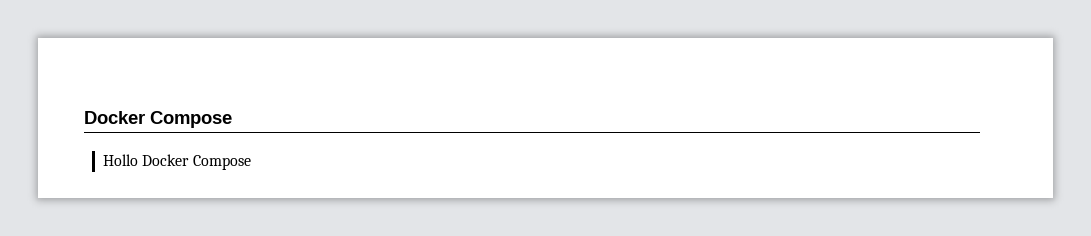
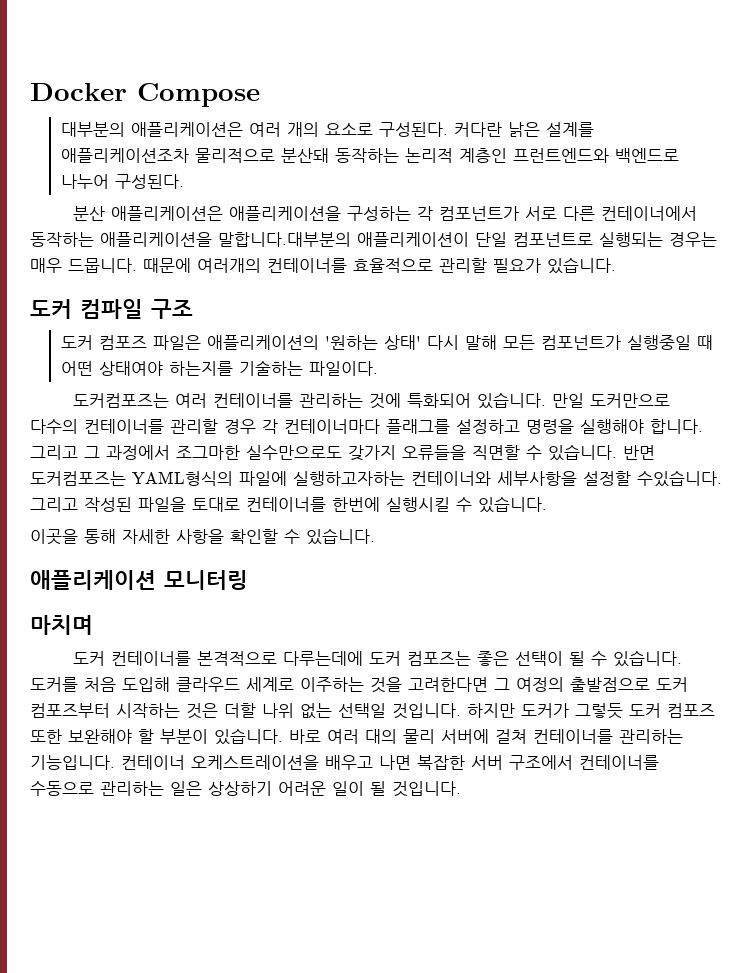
[103,154,251,170] Hollo Docker Compose -> [60,122,594,137] [60,148,679,163] [60,174,184,189] [73,206,698,221] [30,232,717,247] [30,257,616,274] [30,299,193,319] [60,335,713,350] [60,360,378,376] [73,392,671,409] [30,419,703,434] [30,444,655,461] [30,470,722,487] [30,496,547,513] [30,528,375,545] [30,570,248,590] [30,615,93,635] [73,650,683,667] [30,677,688,693] [30,703,715,719] [30,728,683,745] [30,755,659,770] [30,781,461,797] 대부분의 애플리케이션은 여러 개의 요소로 구성된다. 커다란 낡은 설계를 애플리케이션조차 물리적으로 분산돼 동작하는 논리적 계층인 프런트엔드와 백엔드로 나누어 구성된다. // 분산 애플리케이션은 애플리케이션을 구성하는 각 컴포넌트가 서로 다른 컨테이너에서 동작하는 애플리케이션을 말합니다.대부분의 애플리케이션이 단일 컴포넌트로 실행되는 경우는 매우 드뭅니다. 때문에 여러개의 컨테이너를 효율적으로 관리할 필요가 있습니다. // 도커 컴파일 구조 // 도커 컴포즈 파일은 애플리케이션의 '원하는 상태' 다시 말해 모든 컴포넌트가 실행중일 때 어떤 상태여야 하는지를 기술하는 파일이다. // 도커컴포즈는 여러 컨테이너를 관리하는 것에 특화되어 있습니다. 만일 도커만으로 다수의 컨테이너를 관리할 경우 각 컨테이너마다 플래그를 설정하고 명령을 실행해야 합니다. 그리고 그 과정에서 조그마한 실수만으로도 갖가지 오류들을 직면할 수 있습니다. 반면 도커컴포즈는 YAML형식의 파일에 실행하고자하는 컨테이너와 세부사항을 설정할 수있습니다. 그리고 작성된 파일을 토대로 컨테이너를 한번에 실행시킬 수 있습니다. // 이곳을 통해 자세한 사항을 확인할 수 있습니다. // 애플리케이션 모니터링 // 마치며 // 도커 컨테이너를 본격적으로 다루는데에 도커 컴포즈는 좋은 선택이 될 수 있습니다. 도커를 처음 도입해 클라우드 세계로 이주하는 것을 고려한다면 그 여정의 출발점으로 도커 컴포즈부터 시작하는 것은 더할 나위 없는 선택일 것입니다. 하지만 도커가 그렇듯 도커 컴포즈 또한 보완해야 할 부분이 있습니다. 바로 여러 대의 물리 서버에 걸쳐 컨테이너를 관리하는 기능입니다. 컨테이너 오케스트레이션을 배우고 나면 복잡한 서버 구조에서 컨테이너를 수동으로 관리하는 일은 상상하기 어려운 일이 될 것입니다.

